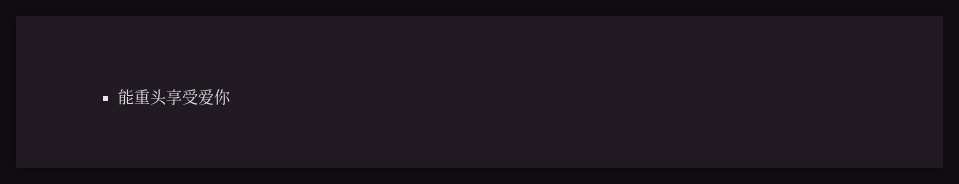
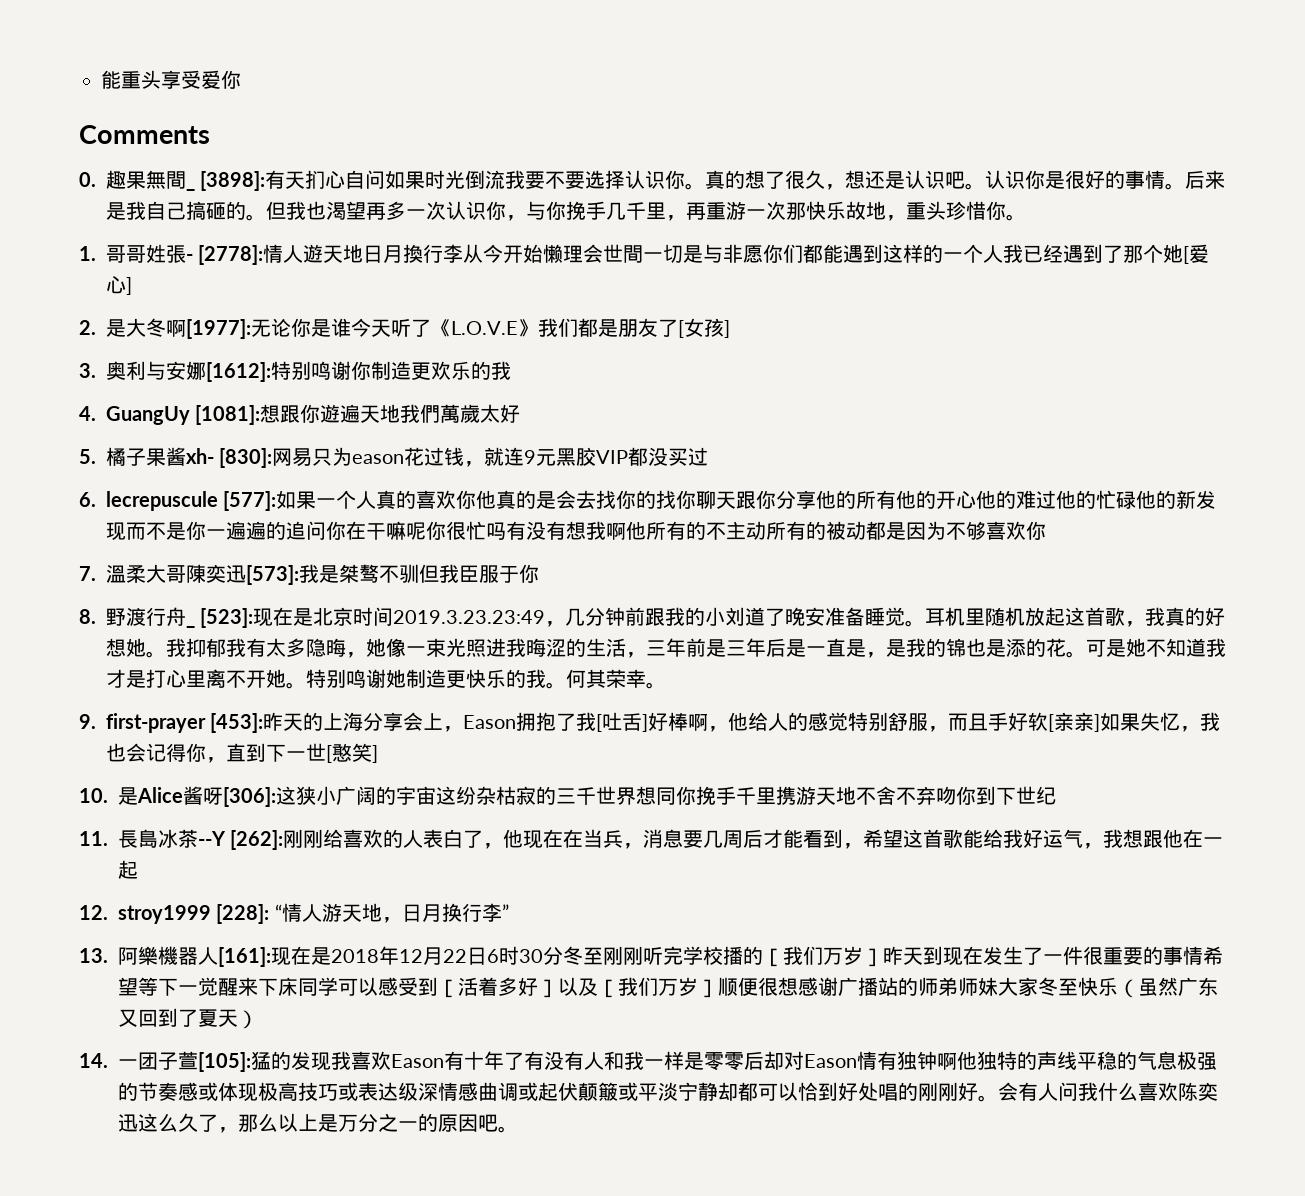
(231, 97) none -> [79,125,210,144] [79,170,1226,191] [106,201,1026,221] [79,244,1210,265] [106,276,132,295] [79,318,730,339] [79,361,511,382] [79,404,521,425] [79,447,709,468] [79,490,1217,511] [106,521,1046,541] [79,564,539,585] [79,607,1226,628] [106,638,1226,658] [106,669,666,689] [79,712,1221,733] [106,743,378,763] [79,786,1056,807] [79,829,1224,850] [118,860,138,879] [79,903,509,924] [79,946,1223,967] [118,977,1218,998] [118,1008,258,1029] [79,1051,1217,1072] [118,1082,1218,1102] [118,1113,518,1133] // Comments // 0.趣果無間_ [3898]:有天扪心自问如果时光倒流我要不要选择认识你。真的想了很久，想还是认识吧。认识你是很好的事情。后来是我自己搞砸的。但我也渴望再多一次认识你，与你挽手几千里，再重游一次那快乐故地，重头珍惜你。 // 1.哥哥姓張- [2778]:情人遊天地日月換行李从今开始懒理会世間一切是与非愿你们都能遇到这样的一个人我已经遇到了那个她[爱心] // 2.是大冬啊[1977]:无论你是谁今天听了《L.O.V.E》我们都是朋友了[女孩] // 3.奥利与安娜[1612]:特别鸣谢你制造更欢乐的我 // 4. GuangUy [1081]:想跟你遊遍天地我們萬歲太好 // 5.橘子果酱xh- [830]:网易只为eason花过钱，就连9元黑胶VIP都没买过 // 6. lecrepuscule [577]:如果一个人真的喜欢你他真的是会去找你的找你聊天跟你分享他的所有他的开心他的难过他的忙碌他的新发现而不是你一遍遍的追问你在干嘛呢你很忙吗有没有想我啊他所有的不主动所有的被动都是因为不够喜欢你 // 7.溫柔大哥陳奕迅[573]:我是桀骜不驯但我臣服于你 // 8.野渡行舟_ [523]:现在是北京时间2019.3.23.23:49，几分钟前跟我的小刘道了晚安准备睡觉。耳机里随机放起这首歌，我真的好想她。我抑郁我有太多隐晦，她像一束光照进我晦涩的生活，三年前是三年后是一直是，是我的锦也是添的花。可是她不知道我才是打心里离不开她。特别鸣谢她制造更快乐的我。何其荣幸。 // 9. first-prayer [453]:昨天的上海分享会上，Eason拥抱了我[吐舌]好棒啊，他给人的感觉特别舒服，而且手好软[亲亲]如果失忆，我也会记得你，直到下一世[憨笑] // 10.是Alice酱呀[306]:这狭小广阔的宇宙这纷杂枯寂的三千世界想同你挽手千里携游天地不舍不弃吻你到下世纪 // 11.長島冰茶--Y [262]:刚刚给喜欢的人表白了，他现在在当兵，消息要几周后才能看到，希望这首歌能给我好运气，我想跟他在一起 // 12. stroy1999 [228]: “情人游天地，日月换行李” // 13.阿樂機器人[161]:现在是2018年12月22日6时30分冬至刚刚听完学校播的［我们万岁］昨天到现在发生了一件很重要的事情希望等下一觉醒来下床同学可以感受到［活着多好］以及［我们万岁］顺便很想感谢广播站的师弟师妹大家冬至快乐（虽然广东又回到了夏天） // 14.一团子萱[105]:猛的发现我喜欢Eason有十年了有没有人和我一样是零零后却对Eason情有独钟啊他独特的声线平稳的气息极强的节奏感或体现极高技巧或表达级深情感曲调或起伏颠簸或平淡宁静却都可以恰到好处唱的刚刚好。会有人问我什么喜欢陈奕迅这么久了，那么以上是万分之一的原因吧。

